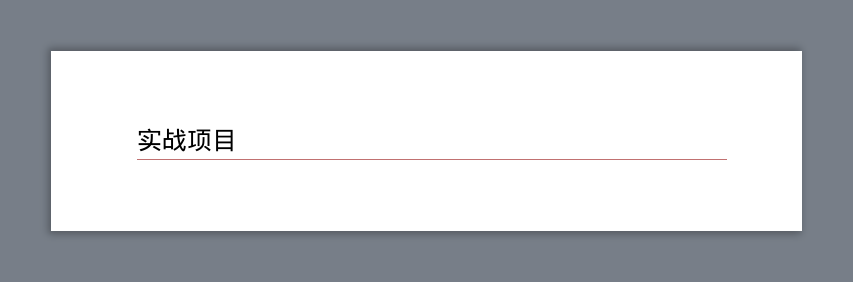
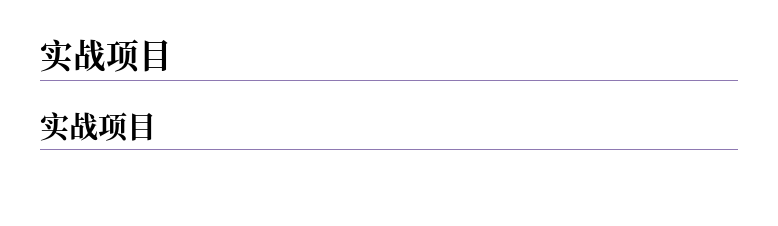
[137,128,237,152] 实战项目 -> [40,39,172,74] [40,112,156,143] 实战项目 // 实战项目

